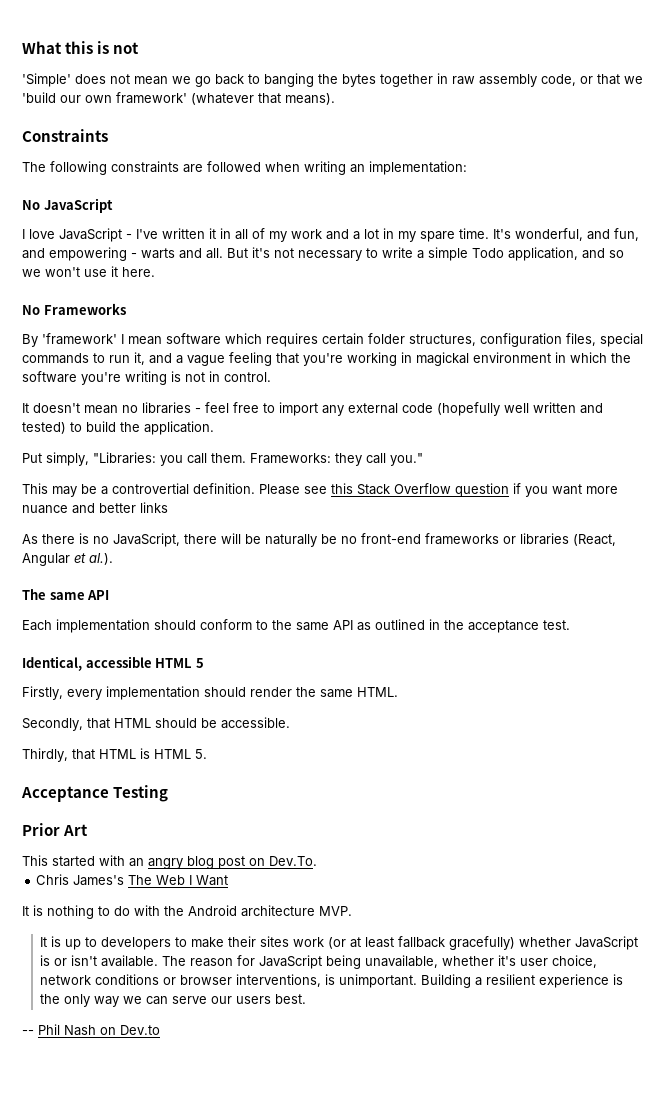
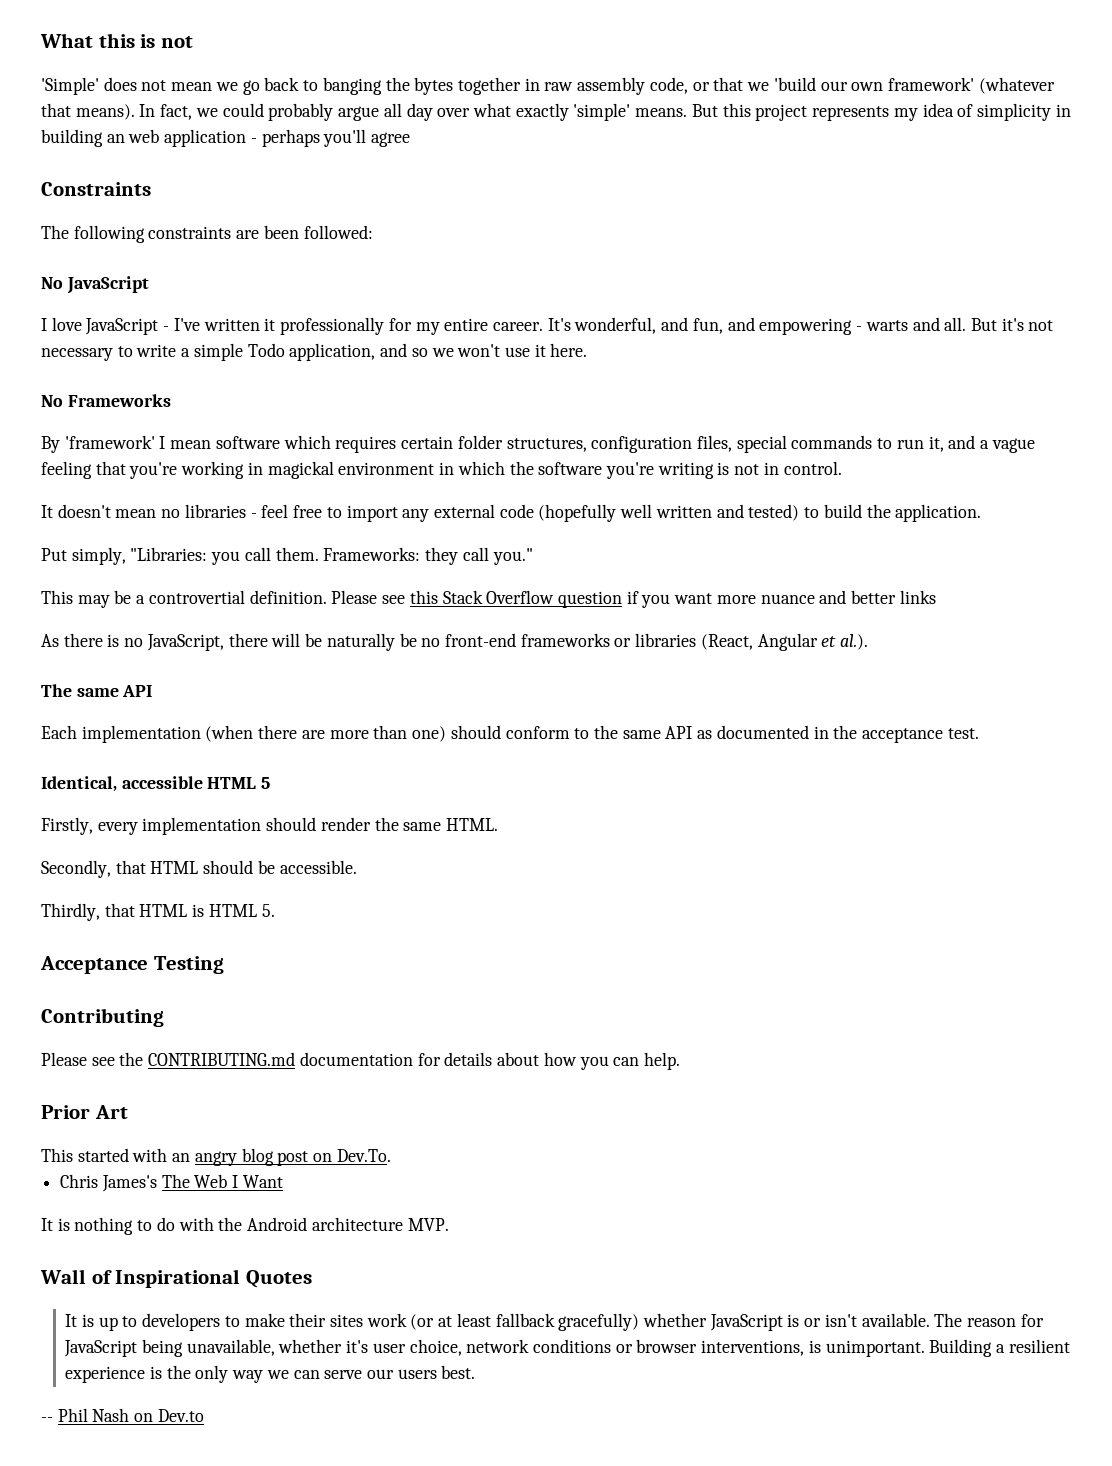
(335, 99) none -> [139,103,1071,121] [41,129,411,147] In fact, we could probably argue all day over what exactly 'simple' means. But this project represents my idea of simplicity in building an web application - perhaps you'll agree
[207,161,467,175] followed when writing an implementation: -> [263,225,373,239] been followed:
[220,228,489,242] in all of my work and a lot in my spare time. -> [280,317,543,335] professionally for my entire career.
(150, 626) none -> [205,725,447,742] (when there are more than one)
[375,619,425,630] outlined -> [716,725,809,739] documented
(169, 793) none -> [41,1008,164,1027] [41,1052,680,1070] // Contributing // Please see the CONTRIBUTING.md documentation for details about how you can help.
(352, 911) none -> [40,1269,312,1288] // Wall of Inspirational Quotes

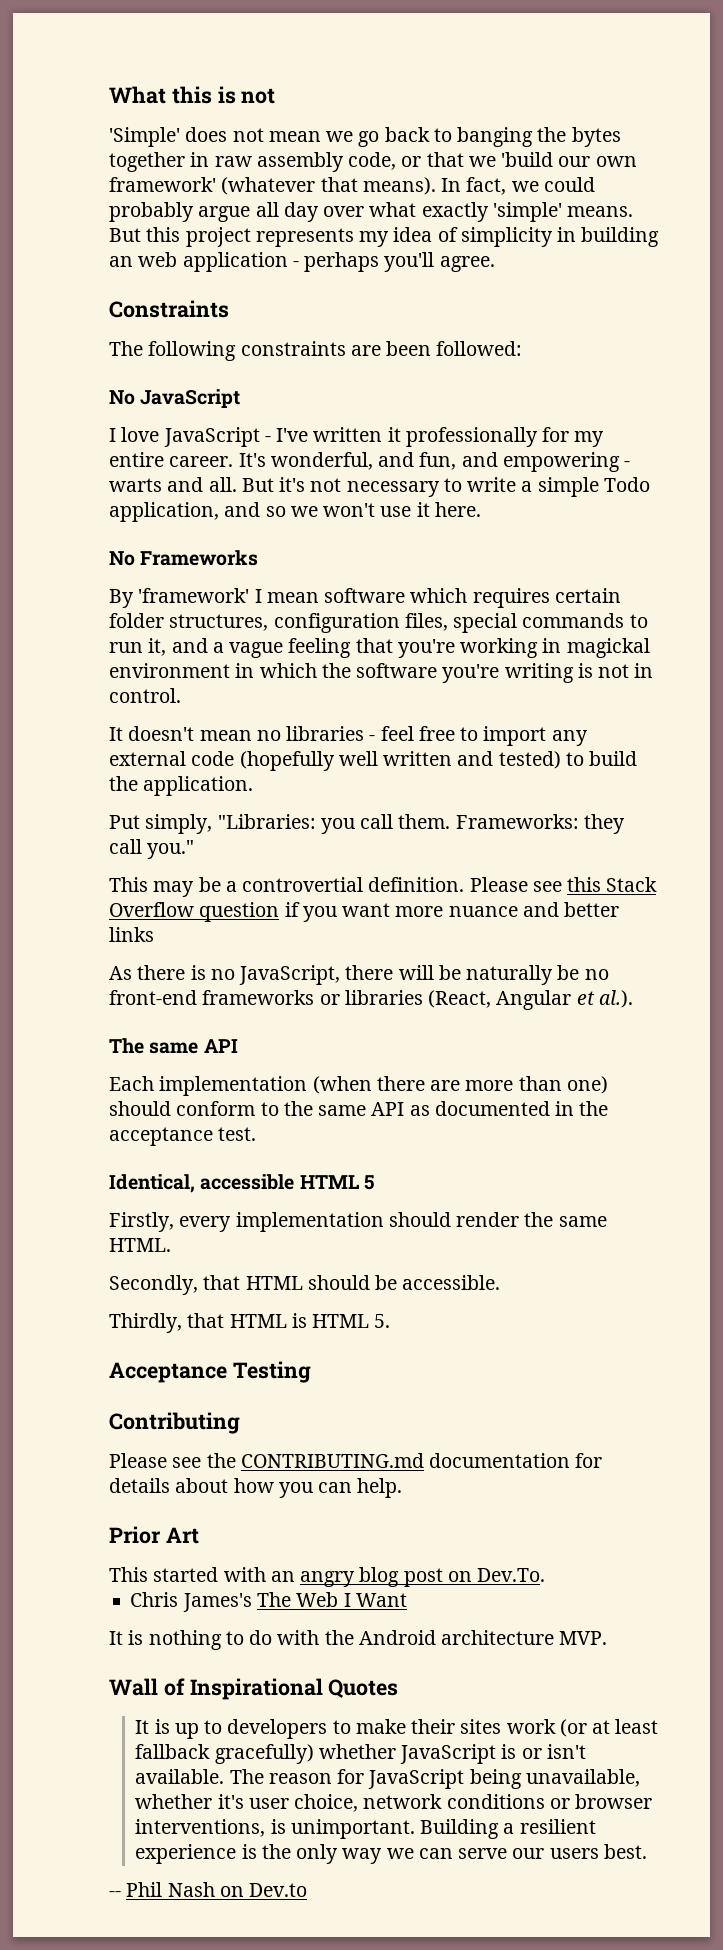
[371,132,411,147] agree -> [439,256,495,272] agree.

